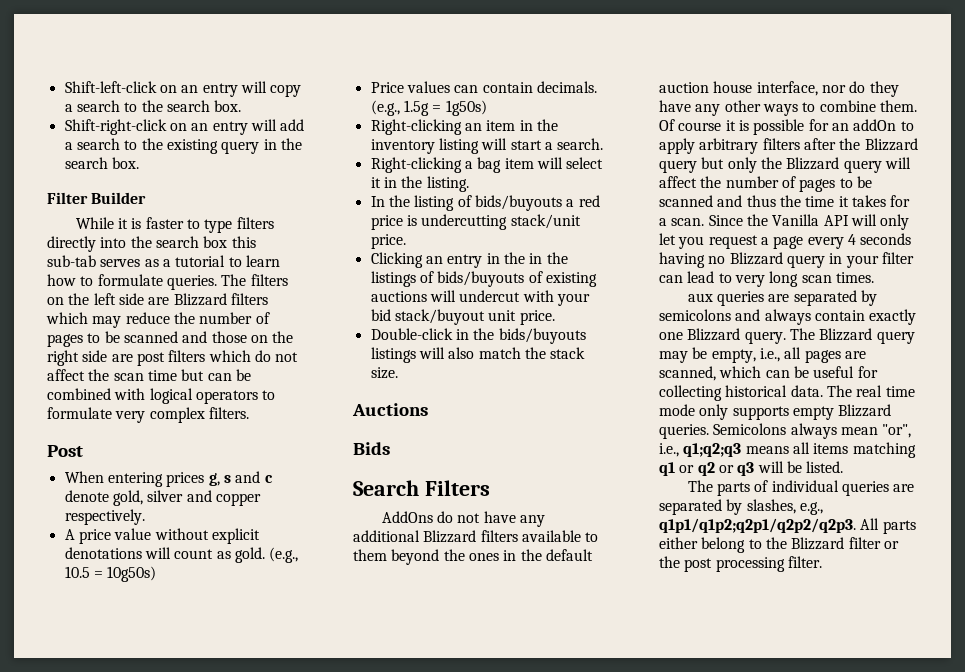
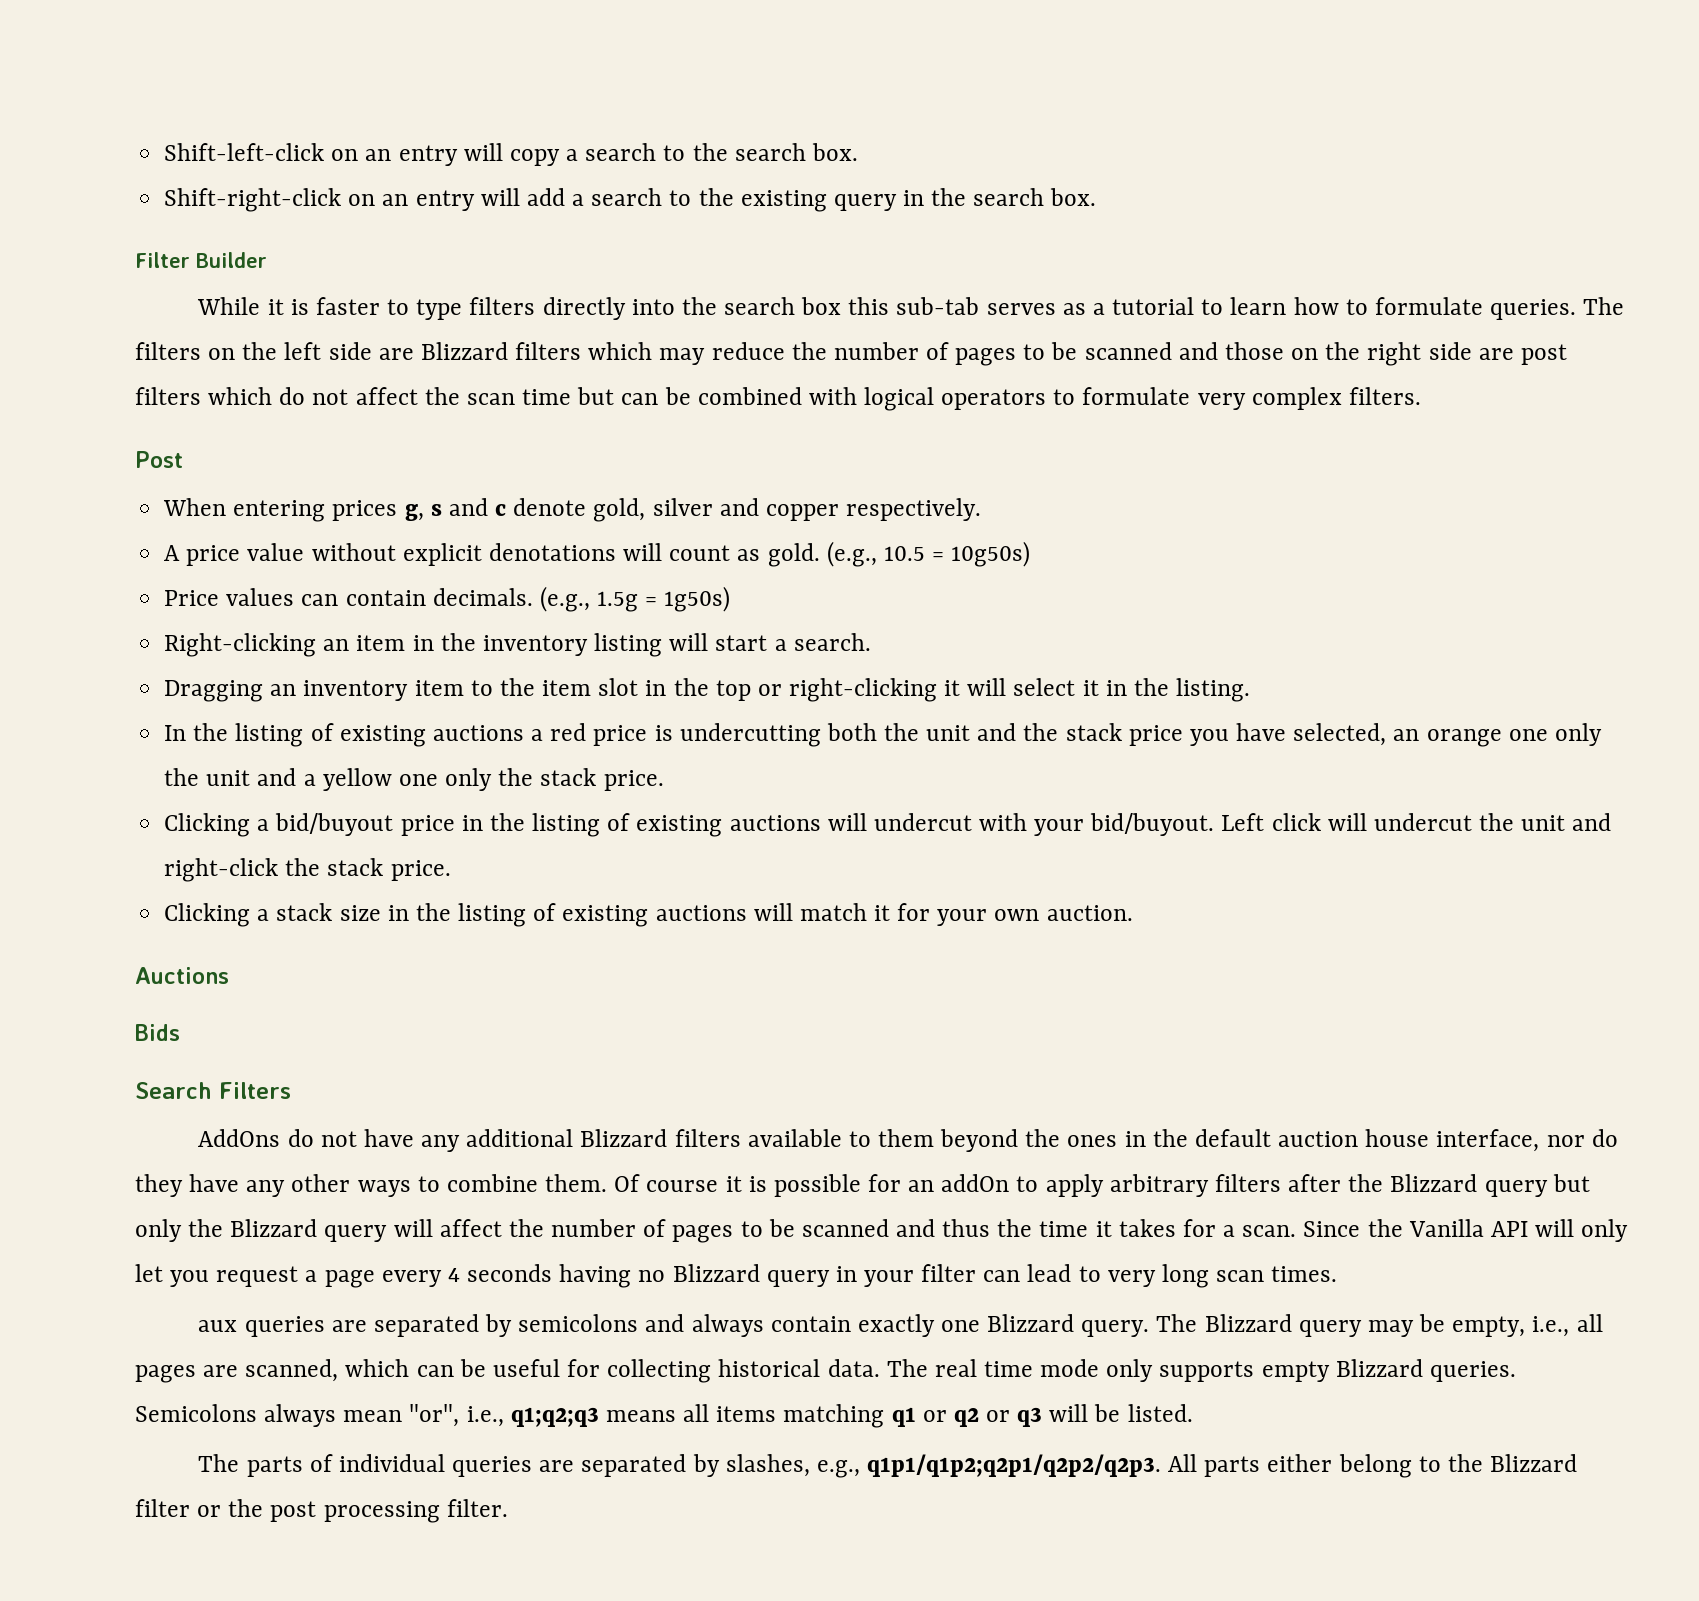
[370,157,534,173] Right-clicking a bag item -> [164,678,961,702] Dragging an inventory item to the item slot in the top or right-clicking it
[474,195,562,211] bids/buyouts -> [339,725,524,747] existing auctions
[510,214,581,229] [370,234,406,249] [370,252,568,268] [370,271,525,287] stack/unit price. // Clicking an entry in the in the listings of bids/buyouts -> [826,723,1602,747] [164,768,664,791] [164,813,601,837] both the unit and the stack price you have selected, an orange one only the unit and a yellow one only the stack price. // Clicking a bid/buyout price in the listing
[370,309,555,325] [370,328,586,344] [370,347,586,363] [370,367,398,379] bid stack/buyout unit price. // Double-click in the bids/buyouts listings will also match the stack size. -> [1090,813,1612,836] [164,858,451,882] [164,903,1133,927] bid/buyout. Left click will undercut the unit and right-click the stack price. // Clicking a stack size in the listing of existing auctions will match it for your own auction.

